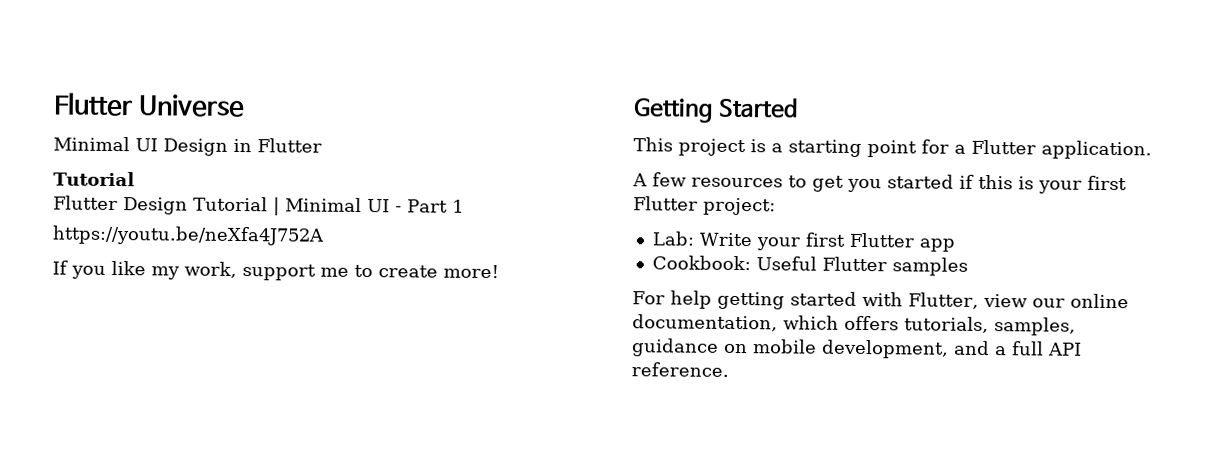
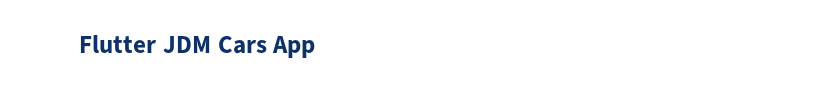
[53,92,245,118] [53,136,322,156] [53,171,135,187] [53,195,464,216] [52,225,325,246] [52,260,499,281] [633,97,800,123] [633,137,1152,160] [632,172,1127,194] [633,196,776,216] [651,231,955,252] [651,255,968,276] [632,290,1129,310] [632,314,1076,336] [632,338,1082,359] [631,362,729,377] Flutter Universe // Minimal UI Design in Flutter // Tutorial // Flutter Design Tutorial | Minimal UI - Part 1 // https://youtu.be/neXfa4J752A // If you like my work, support me to create more! // Getting Started // This project is a starting point for a Flutter application. // A few resources to get you started if this is your first Flutter project: // Lab: Write your first Flutter app // Cookbook: Useful Flutter samples // For help getting started with Flutter, view our online documentation, which offers tutorials, samples, guidance on mobile development, and a full API reference. -> [79,35,316,58] Flutter JDM Cars App

